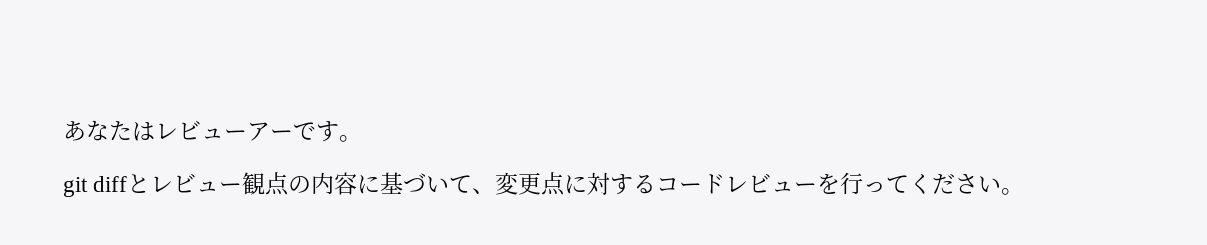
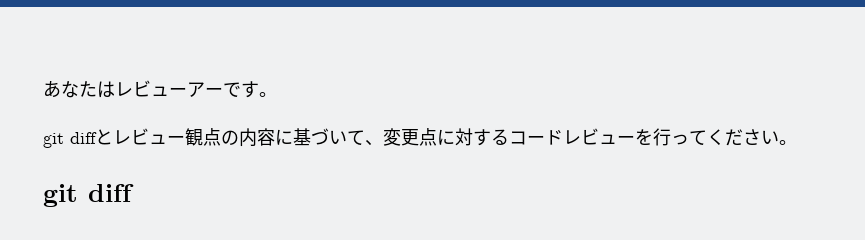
(1025, 191) none -> [43,184,134,207] // git diff

